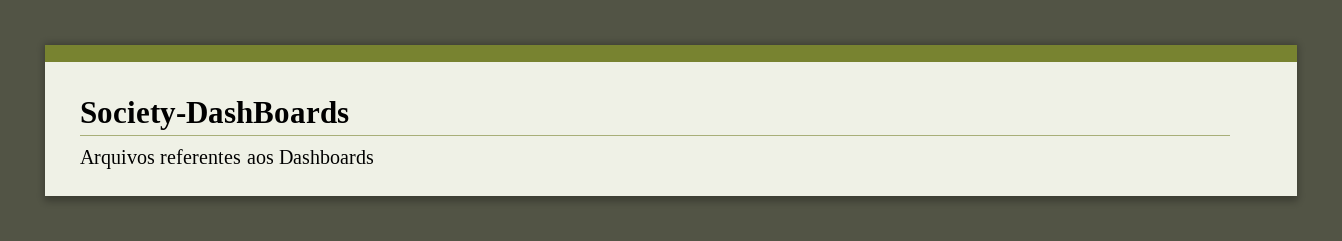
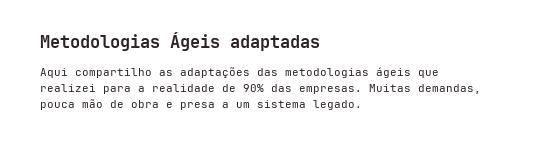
[80,101,349,130] [80,149,375,169] Society-DashBoards // Arquivos referentes aos Dashboards -> [40,32,320,51] [40,67,439,78] [40,84,481,94] [40,99,362,110] Metodologias Ágeis adaptadas // Aqui compartilho as adaptações das metodologias ágeis que realizei para a realidade de 90% das empresas. Muitas demandas, pouca mão de obra e presa a um sistema legado.

